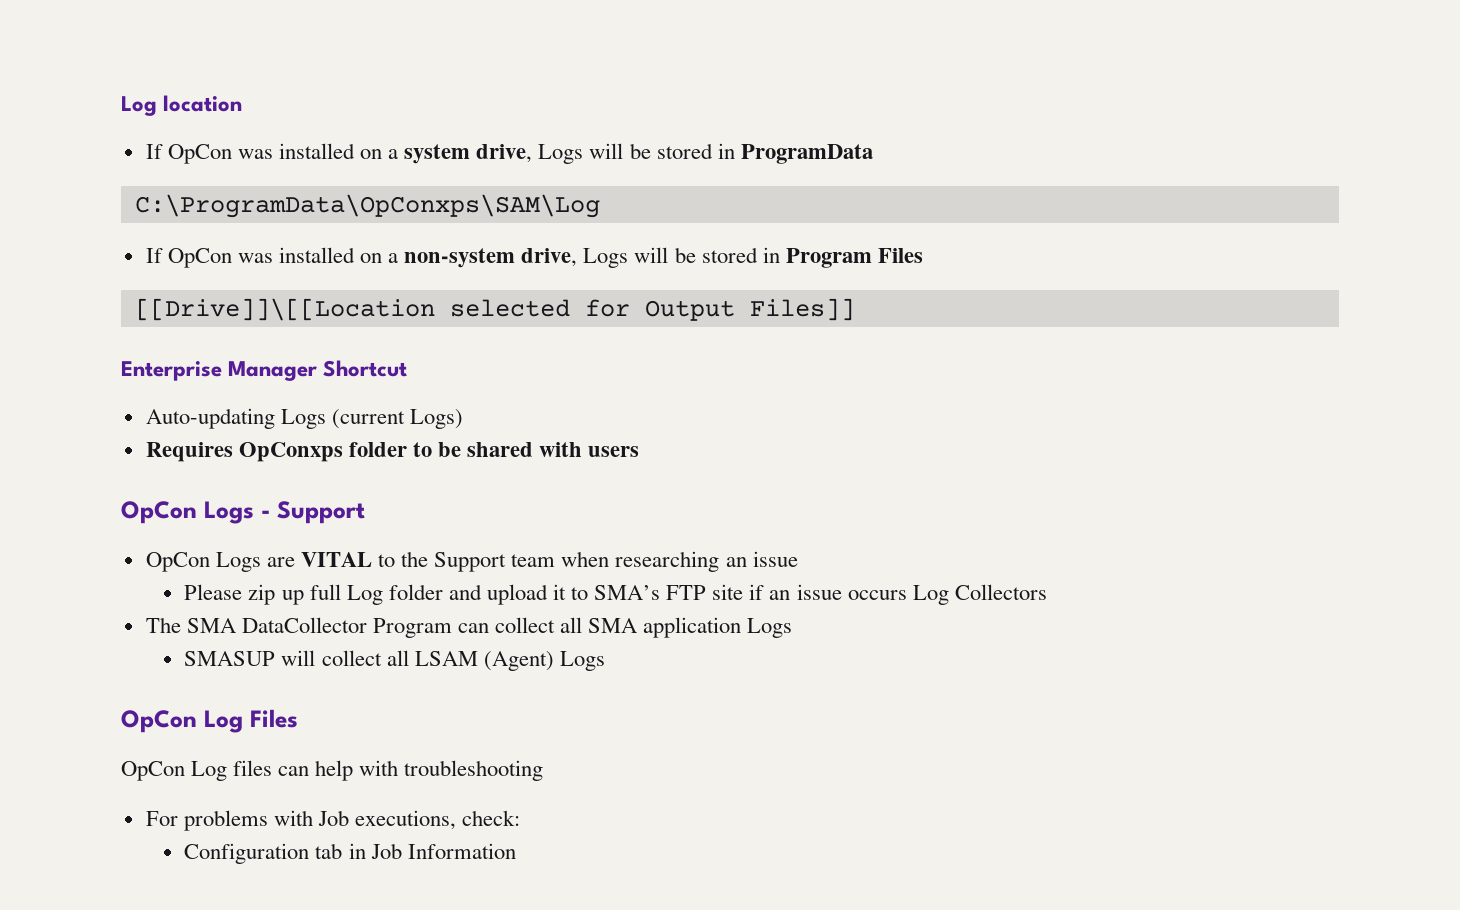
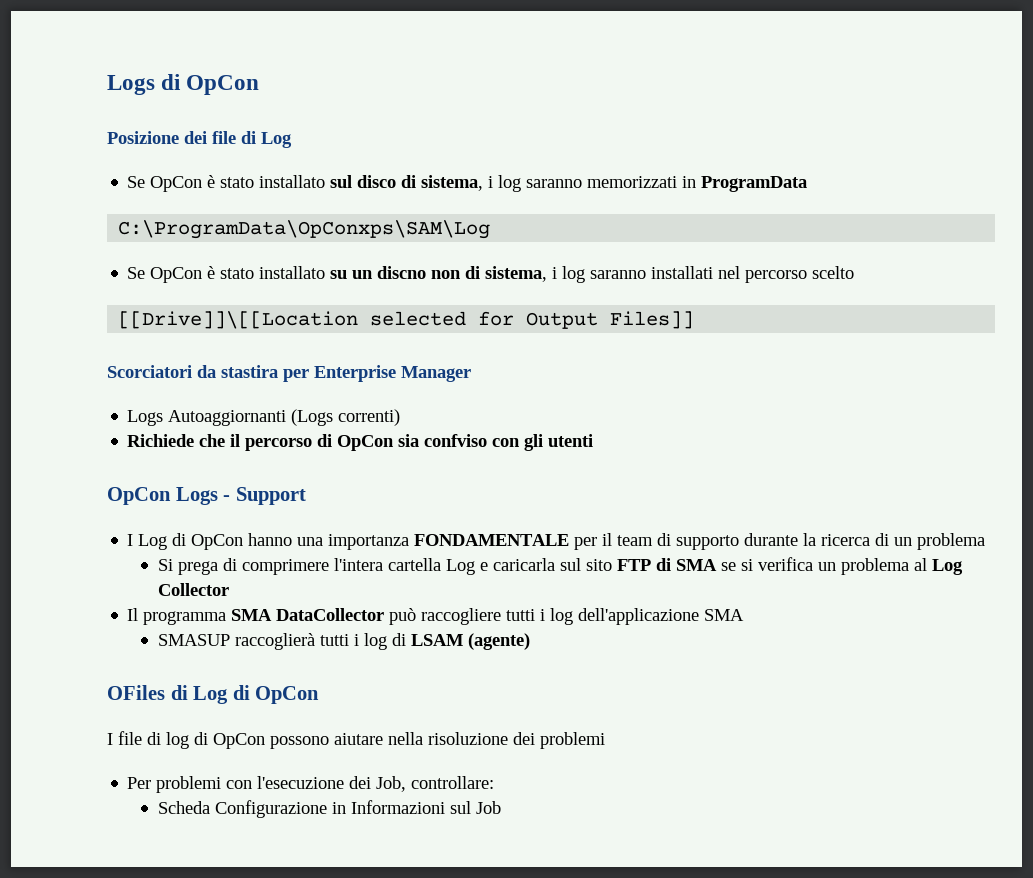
[121,95,243,116] [145,143,873,164] [134,194,600,218] [145,247,923,268] Log location // If OpCon was installed on a system drive, Logs will be stored in ProgramData // C:\ProgramData\OpConxps\SAM\Log // If OpCon was installed on a non-system drive, Logs will be stored in Program Files -> [107,74,260,95] [107,131,292,148] [127,175,808,192] [118,220,491,239] [127,266,855,283] Logs di OpCon // Posizione dei file di Log // Se OpCon è stato installato sul disco di sistema, i log saranno memorizzati in ProgramData // C:\ProgramData\OpConxps\SAM\Log // Se OpCon è stato installato su un discno non di sistema, i log saranno installati nel percorso scelto
[121,360,408,381] [145,408,463,429] [145,442,640,462] [121,501,365,524] [145,551,798,572] [184,584,1047,605] [145,617,793,638] Enterprise Manager Shortcut // Auto-updating Logs (current Logs) // Requires OpConxps folder to be shared with users // OpCon Logs - Support // OpCon Logs are VITAL to the Support team when researching an issue // Please zip up full Log folder and upload it to SMA’s FTP site if an issue occurs Log Collectors // The SMA DataCollector Program can collect all SMA application Logs -> [107,365,471,382] [127,409,401,426] [127,434,594,451] [107,487,306,505] [127,533,986,550] [157,557,963,575] [157,583,229,596] [127,608,745,625] Scorciatori da stastira per Enterprise Manager // Logs Autoaggiornanti (Logs correnti) // Richiede che il percorso di OpCon sia confviso con gli utenti // OpCon Logs - Support // I Log di OpCon hanno una importanza FONDAMENTALE per il team di supporto durante la ricerca di un problema // Si prega di comprimere l'intera cartella Log e caricarla sul sito FTP di SMA se si verifica un problema al Log Collector // Il programma SMA DataCollector può raccogliere tutti i log dell'applicazione SMA
[281,650,605,671] [121,709,298,733] [121,760,544,781] [145,810,521,831] [184,843,516,864] will collect all LSAM (Agent) Logs // OpCon Log Files // OpCon Log files can help with troubleshooting // For problems with Job executions, check: // Configuration tab in Job Information -> [234,633,530,650] [107,685,320,704] [107,731,605,749] [127,776,495,793] [157,800,501,818] raccoglierà tutti i log di LSAM (agente) // OFiles di Log di OpCon // I file di log di OpCon possono aiutare nella risoluzione dei problemi // Per problemi con l'esecuzione dei Job, controllare: // Scheda Configurazione in Informazioni sul Job

